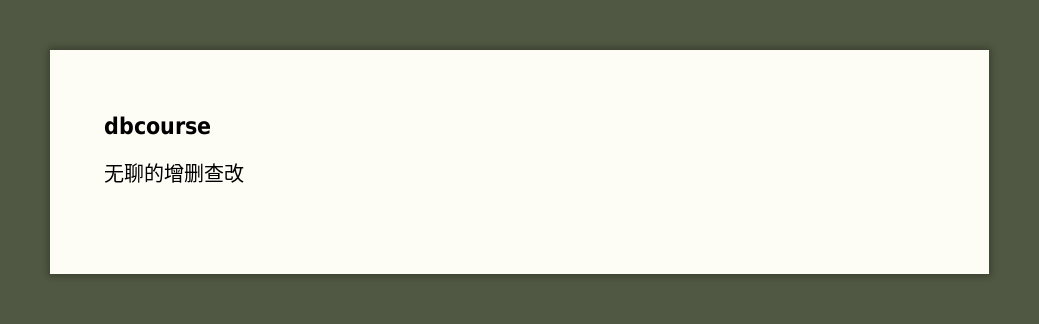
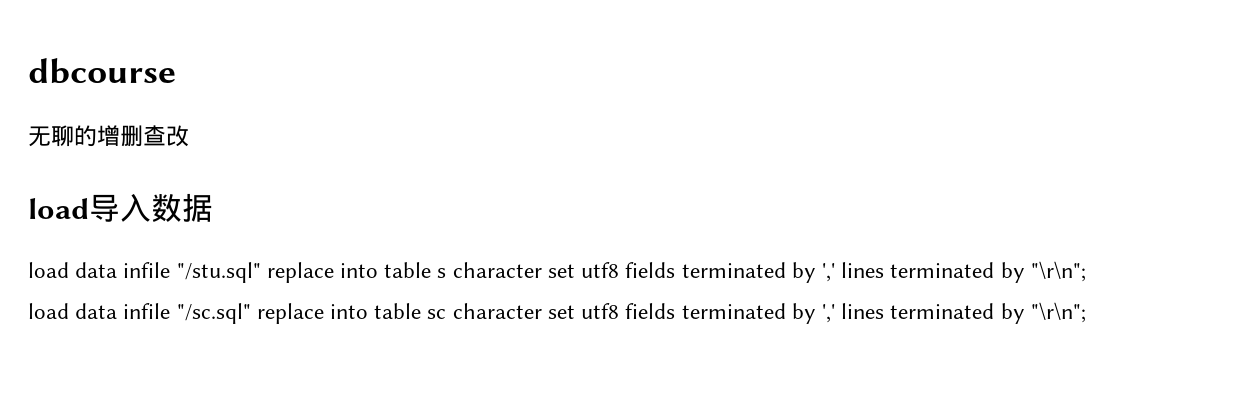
(244, 173) none -> [28,193,213,222] [28,261,1086,283] [28,302,1086,324] // load导入数据 // load data infile "/stu.sql" replace into table s character set utf8 fields terminated by ',' lines terminated by "\r\n"; // load data infile "/sc.sql" replace into table sc character set utf8 fields terminated by ',' lines terminated by "\r\n";

